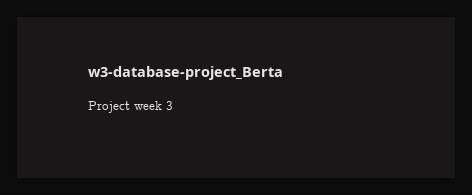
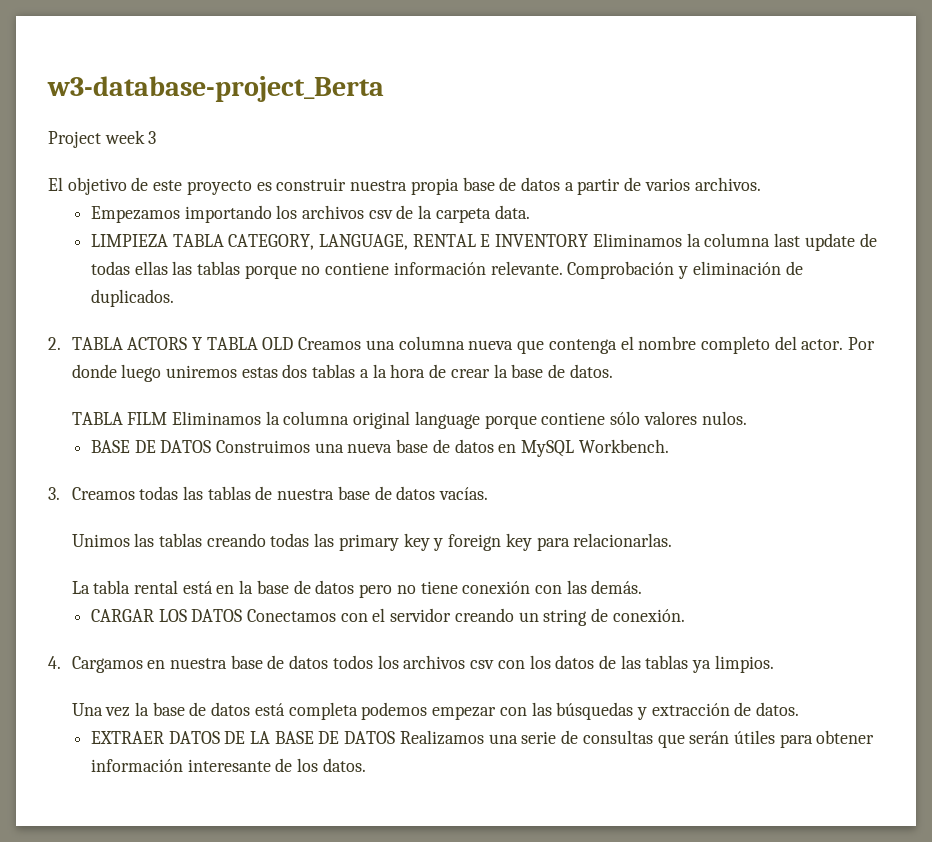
(173, 105) none -> [48,177,761,195] [90,205,530,223] [90,233,877,251] [90,261,803,279] [90,289,174,307] [48,336,876,354] [71,364,613,382] [71,411,747,429] [90,439,669,457] [48,486,489,500] [71,533,673,551] [71,580,643,598] [90,608,685,626] [48,655,774,673] [71,702,800,720] [90,730,875,748] [90,758,366,772] // El objetivo de este proyecto es construir nuestra propia base de datos a partir de varios archivos. // Empezamos importando los archivos csv de la carpeta data. // LIMPIEZA TABLA CATEGORY, LANGUAGE, RENTAL E INVENTORY Eliminamos la columna last update de todas ellas las tablas porque no contiene información relevante. Comprobación y eliminación de duplicados. // 2. TABLA ACTORS Y TABLA OLD Creamos una columna nueva que contenga el nombre completo del actor. Por donde luego uniremos estas dos tablas a la hora de crear la base de datos. // TABLA FILM Eliminamos la columna original language porque contiene sólo valores nulos. // BASE DE DATOS Construimos una nueva base de datos en MySQL Workbench. // 3. Creamos todas las tablas de nuestra base de datos vacías. // Unimos las tablas creando todas las primary key y foreign key para relacionarlas. // La tabla rental está en la base de datos pero no tiene conexión con las demás. // CARGAR LOS DATOS Conectamos con el servidor creando un string de conexión. // 4. Cargamos en nuestra base de datos todos los archivos csv con los datos de las tablas ya limpios. // Una vez la base de datos está completa podemos empezar con las búsquedas y extracción de datos. // EXTRAER DATOS DE LA BASE DE DATOS Realizamos una serie de consultas que serán útiles para obtener información interesante de los datos.

